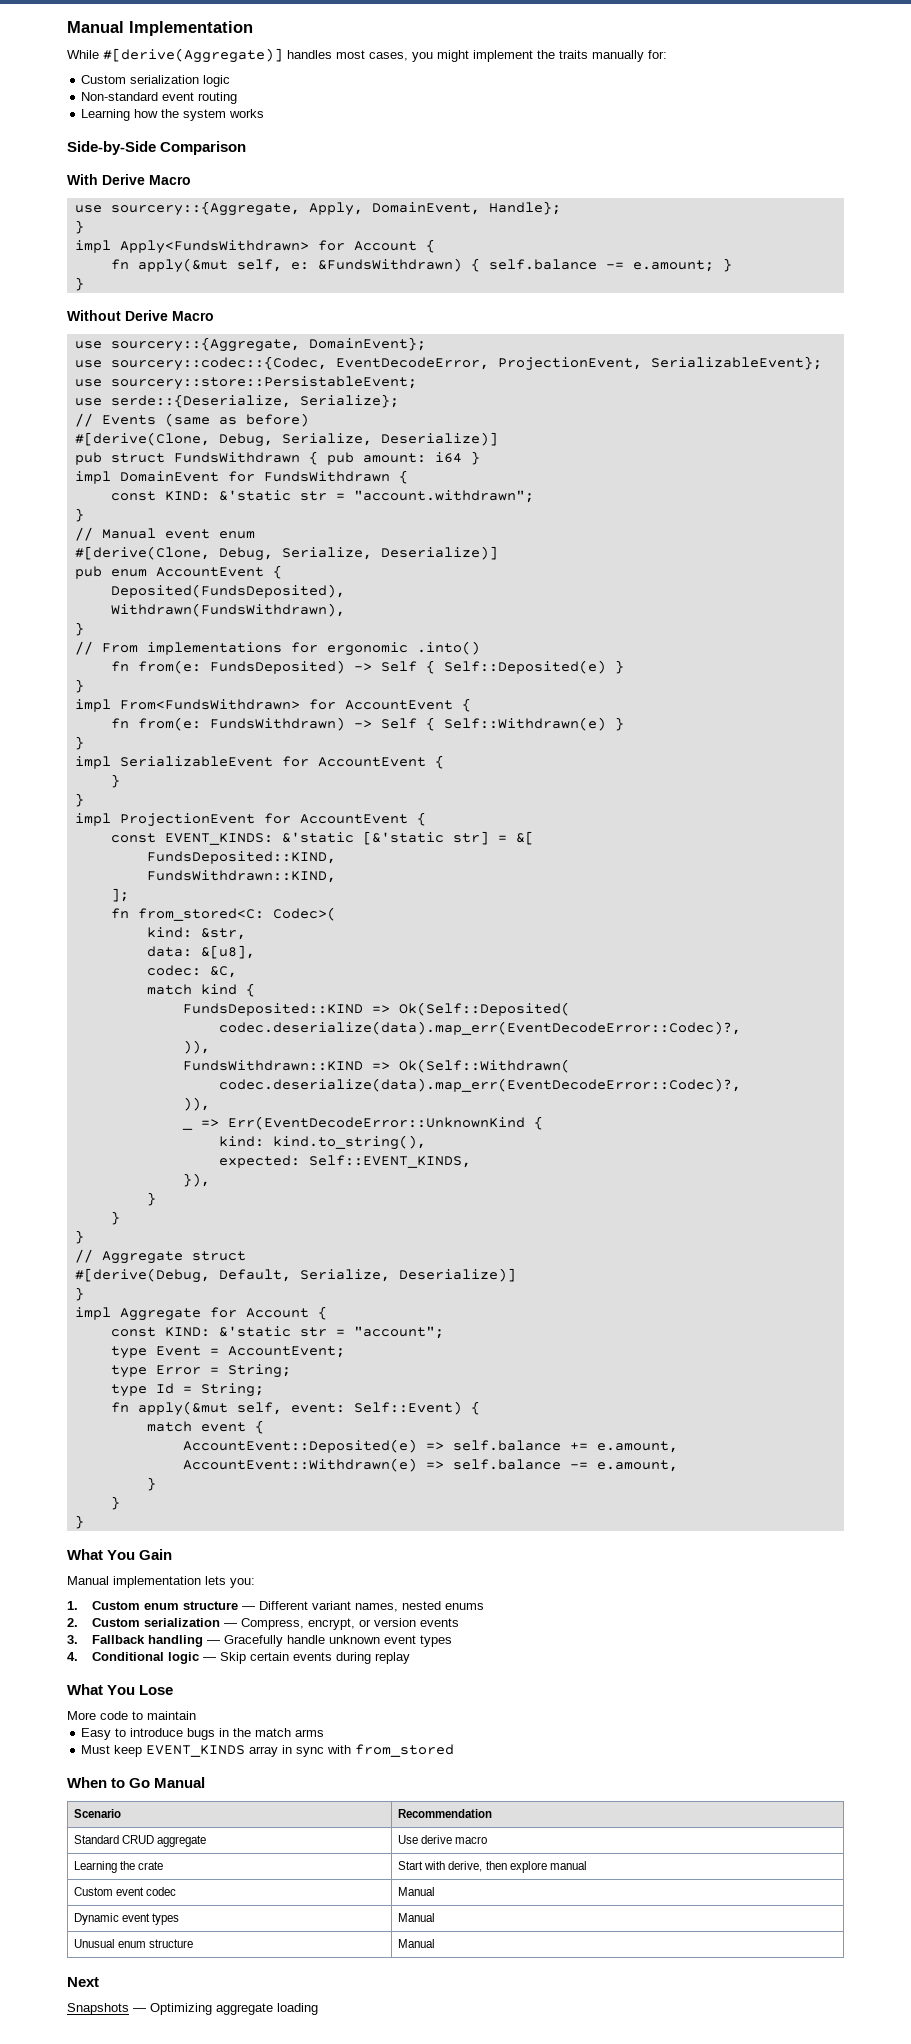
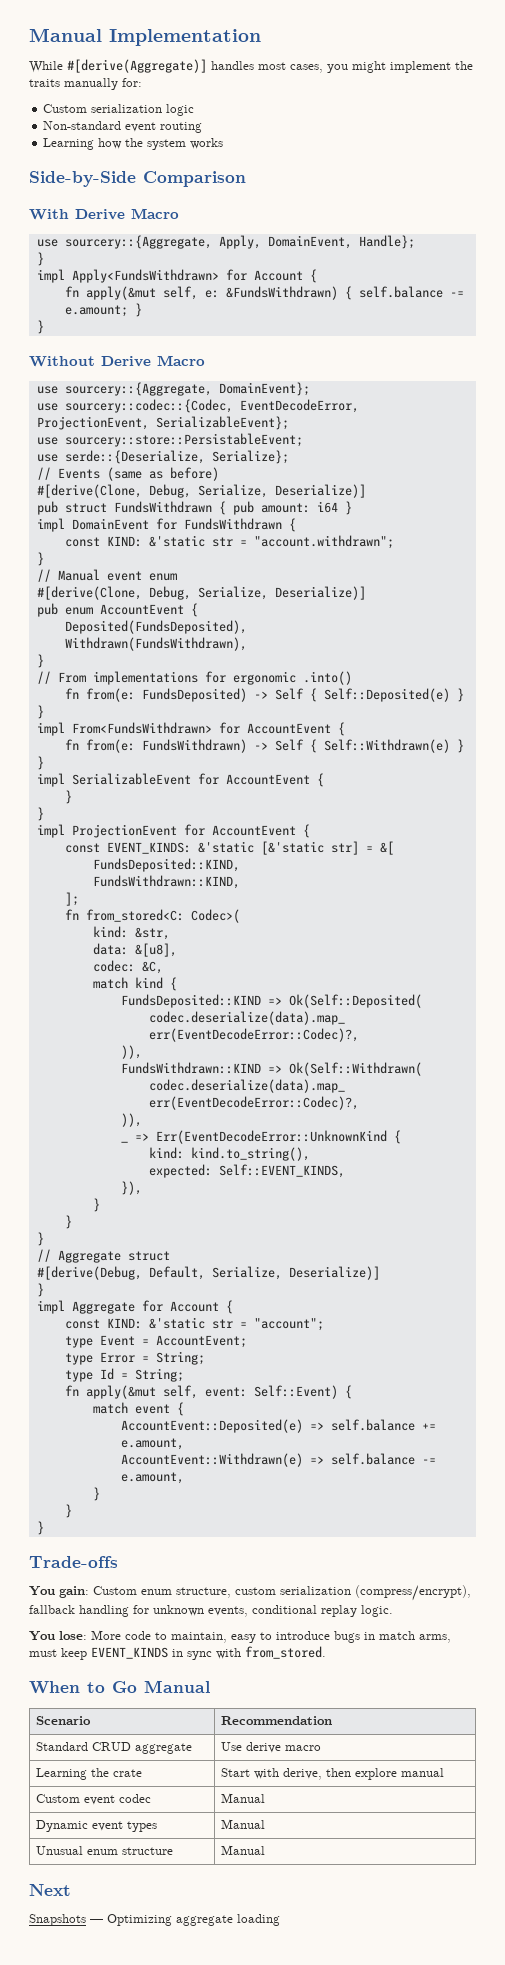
[67,1549,173,1560] [67,1576,255,1588] [67,1601,484,1612] [67,1618,459,1630] [67,1635,452,1647] [67,1652,410,1664] [67,1684,174,1695] What You Gain // Manual implementation lets you: // 1. Custom enum structure — Different variant names, nested enums // 2. Custom serialization — Compress, encrypt, or version events // 3. Fallback handling — Gracefully handle unknown event types // 4. Conditional logic — Skip certain events during replay // What You Lose // -> [29,1556,118,1568] [29,1585,471,1601] [29,1605,393,1617] [29,1631,87,1641] Trade-offs // You gain: Custom enum structure, custom serialization (compress/encrypt), fallback handling for unknown events, conditional replay logic. // You lose:
[147,1711,196,1720] [81,1728,112,1740] maintain // Easy -> [171,1632,256,1643] maintain, easy
[233,1728,325,1737] [81,1745,111,1754] the match arms // Must -> [379,1631,451,1643] [29,1649,57,1657] match arms, must
[249,1746,279,1757] array -> (168, 1653) none
[355,1744,455,1757] from_stored -> [245,1646,326,1659] from_stored.

